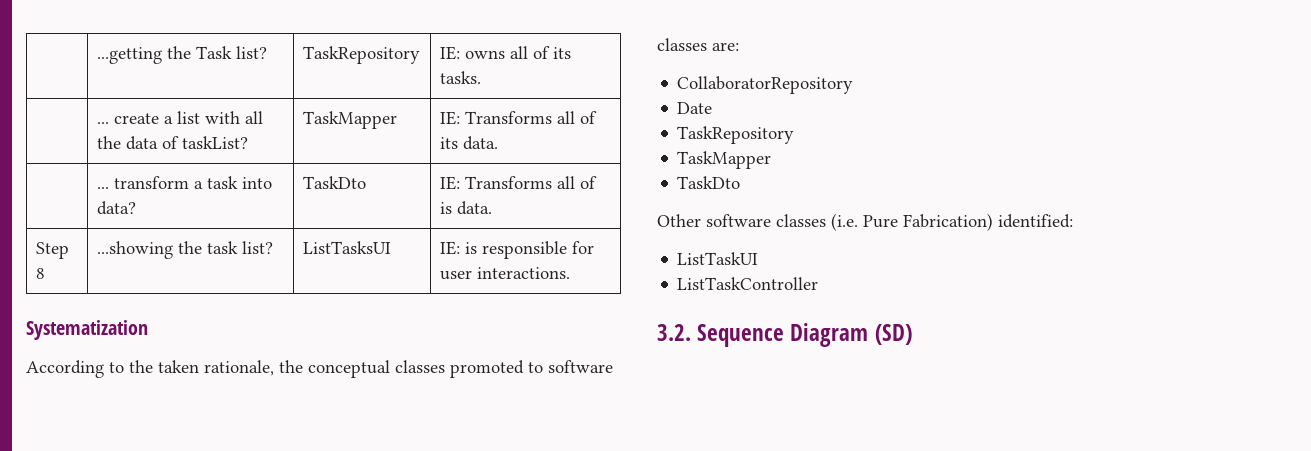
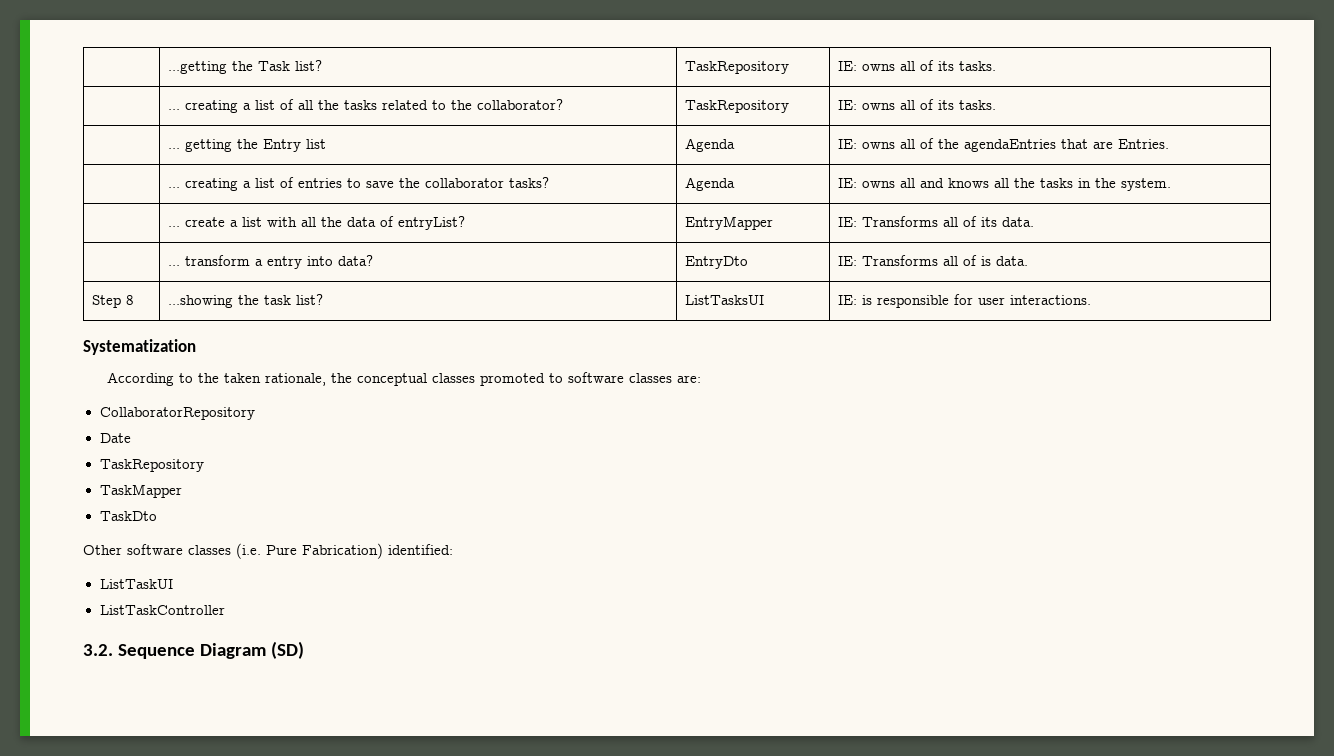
(481, 77) none -> [168,99,564,113] [685,100,790,113] [838,99,997,110] [168,139,327,152] [685,138,736,152] [838,138,1170,152] [168,177,550,191] [685,177,736,191] [838,178,1172,191] // | ... creating a list of all the tasks related to the collaborator? | TaskRepository | IE: owns all of its tasks. // | ... getting the Entry list | Agenda | IE: owns all of the agendaEntries that are Entries. // | ... creating a list of entries to save the collaborator tasks? | Agenda | IE: owns all and knows all the tasks in the system.
[181,136,248,149] [302,111,397,129] taskList? | TaskMapper -> [398,216,466,230] [685,216,774,230] entryList? | EntryMapper
[206,176,238,189] task -> [267,256,303,269] entry
[302,176,366,189] TaskDto -> [685,256,749,269] EntryDto

